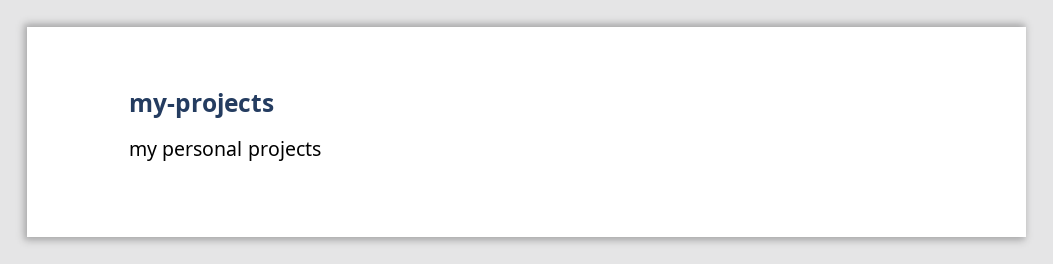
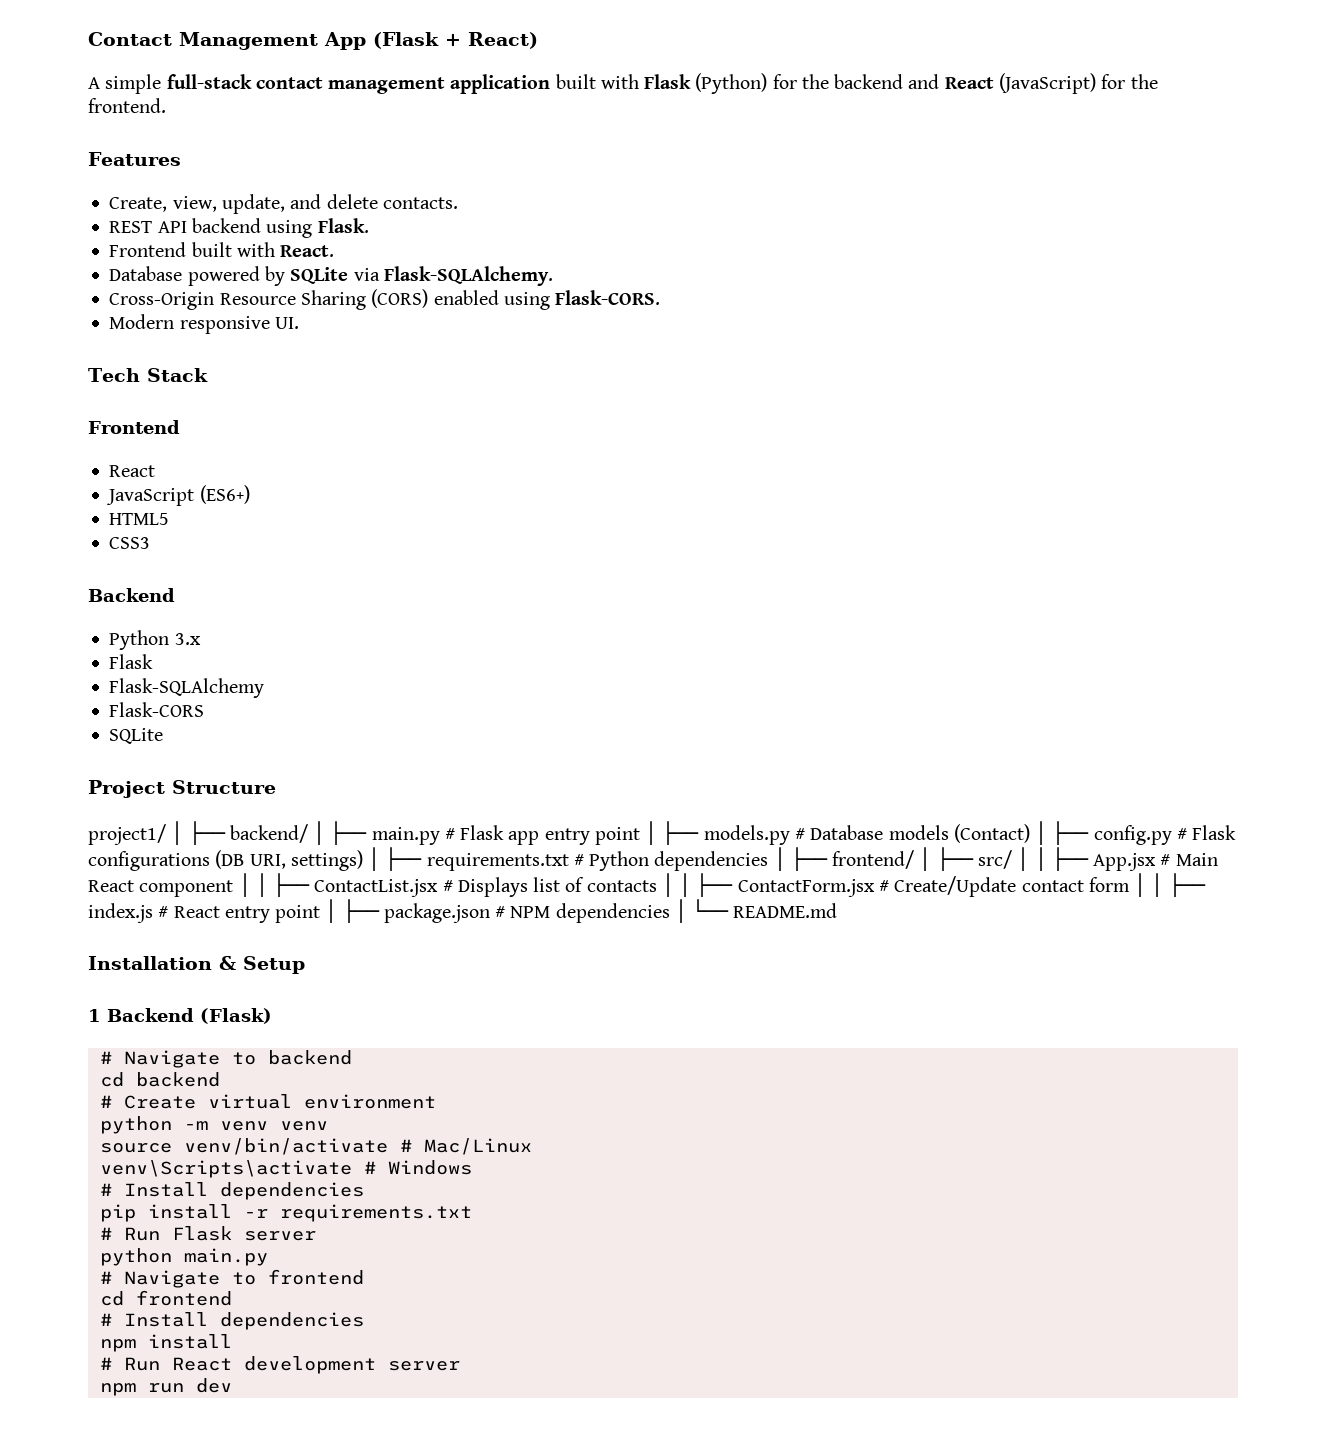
[129,93,274,118] [129,141,321,161] my-projects // my personal projects -> [88,32,538,50] [88,73,1158,94] [88,98,166,113] [88,152,181,166] [109,194,458,214] [109,218,369,238] [109,242,335,257] [109,266,553,286] [109,289,661,310] [109,314,299,334] [88,368,208,382] [88,420,180,434] [109,465,156,477] [106,485,250,506] [109,513,170,525] [109,537,151,549] [88,588,175,602] [109,630,201,650] [109,654,154,669] [109,678,265,698] [109,702,205,717] [109,728,164,744] [88,780,276,798] [88,821,1237,845] [88,847,1218,871] [88,873,1206,897] [88,899,838,923] [88,956,305,974] [88,1008,272,1024] [99,1050,352,1068] [99,1072,220,1087] [99,1094,436,1109] [99,1116,328,1134] [99,1138,532,1155] [99,1160,472,1178] [99,1182,364,1200] [99,1204,472,1222] [99,1226,316,1241] [99,1248,268,1266] [99,1269,364,1288] [99,1290,232,1306] [99,1312,364,1330] [99,1334,232,1352] [99,1356,460,1374] [99,1378,232,1396] Contact Management App (Flask + React) // A simple full-stack contact management application built with Flask (Python) for the backend and React (JavaScript) for the frontend. // Features // Create, view, update, and delete contacts. // REST API backend using Flask. // Frontend built with React. // Database powered by SQLite via Flask-SQLAlchemy. // Cross-Origin Resource Sharing (CORS) enabled using Flask-CORS. // Modern responsive UI. // Tech Stack // Frontend // React // JavaScript (ES6+) // HTML5 // CSS3 // Backend // Python 3.x // Flask // Flask-SQLAlchemy // Flask-CORS // SQLite // Project Structure // project1/ │ ├── backend/ │ ├── main.py # Flask app entry point │ ├── models.py # Database models (Contact) │ ├── config.py # Flask configurations (DB URI, settings) │ ├── requirements.txt # Python dependencies │ ├── frontend/ │ ├── src/ │ │ ├── App.jsx # Main React component │ │ ├── ContactList.jsx # Displays list of contacts │ │ ├── ContactForm.jsx # Create/Update contact form │ │ ├── index.js # React entry point │ ├── package.json # NPM dependencies │ └── README.md // Installation & Setup // 1 Backend (Flask) // # Navigate to backend // cd backend // # Create virtual environment // python -m venv venv // source venv/bin/activate # Mac/Linux // venv\Scripts\activate # Windows // # Install dependencies // pip install -r requirements.txt // # Run Flask server // python main.py // # Navigate to frontend // cd frontend // # Install dependencies // npm install // # Run React development server // npm run dev

